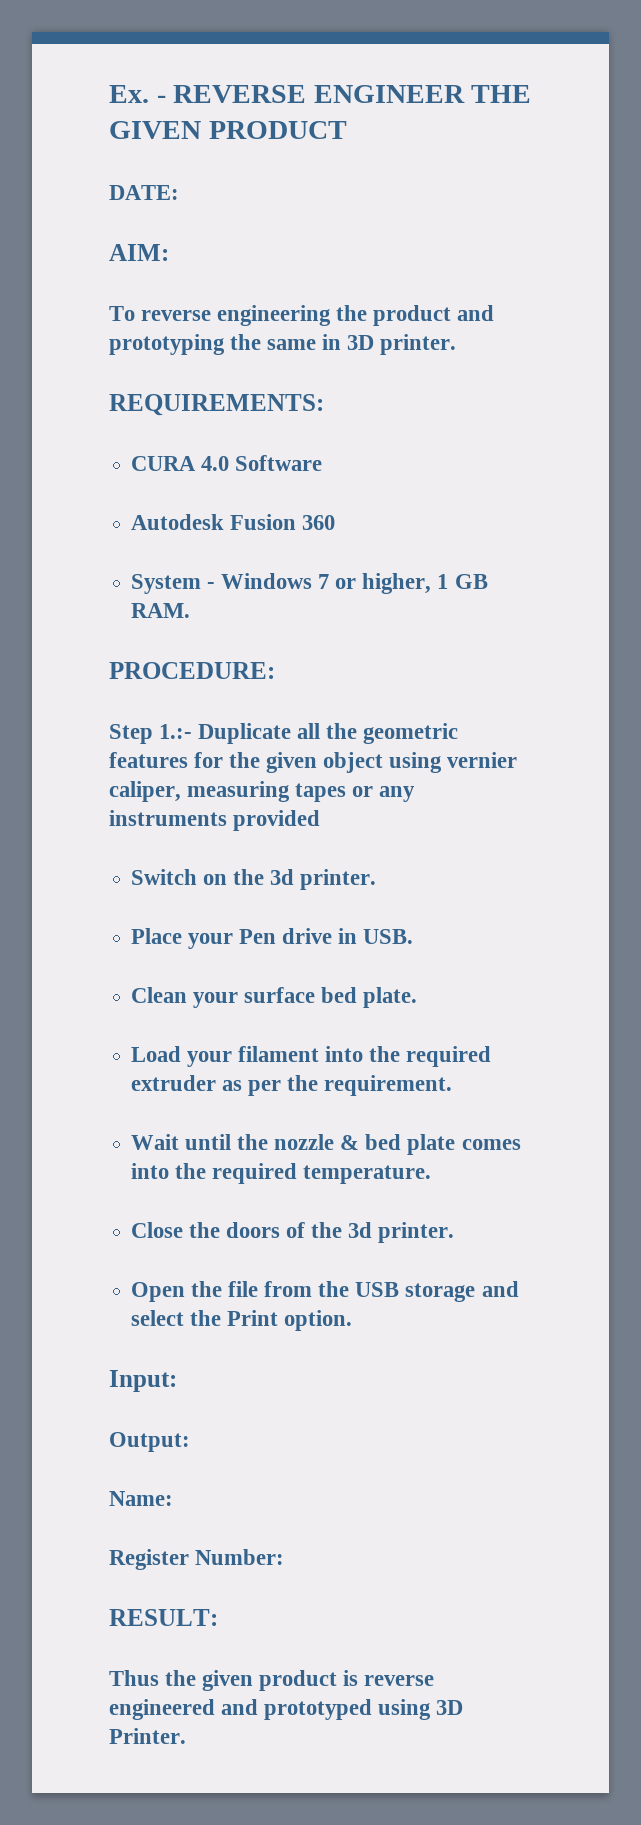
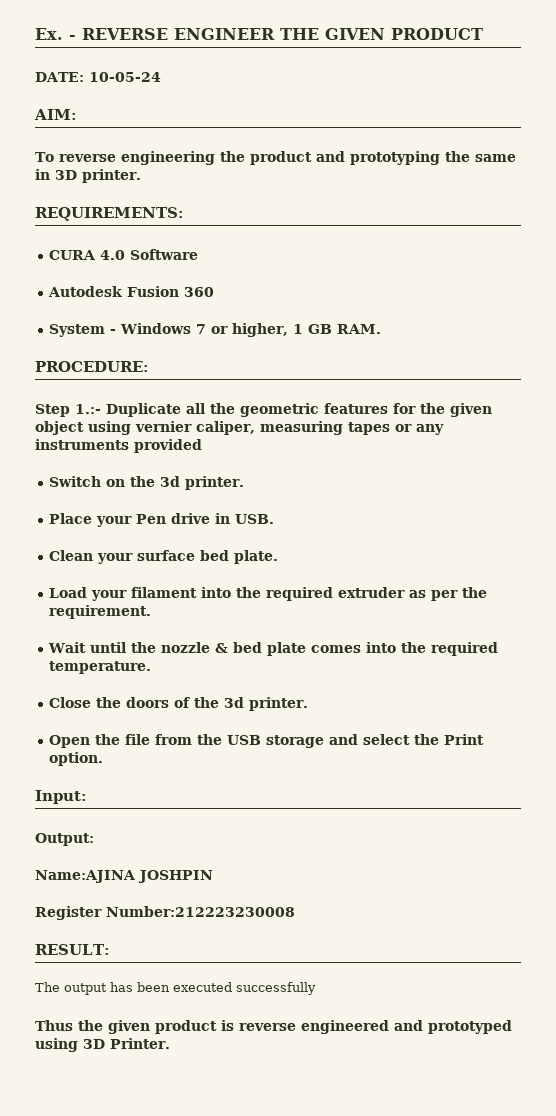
(179, 192) none -> [89,72,161,82] 10-05-24
[109,1491,173,1506] Name: -> [35,870,213,883] Name:AJINA JOSHPIN
[195,1549,285,1565] Number: -> [106,906,295,917] Number:212223230008
(218, 1617) none -> [35,982,316,995] // The output has been executed successfully

